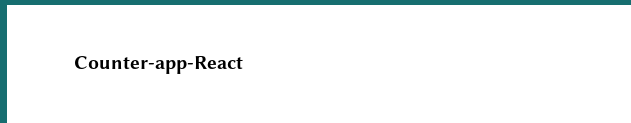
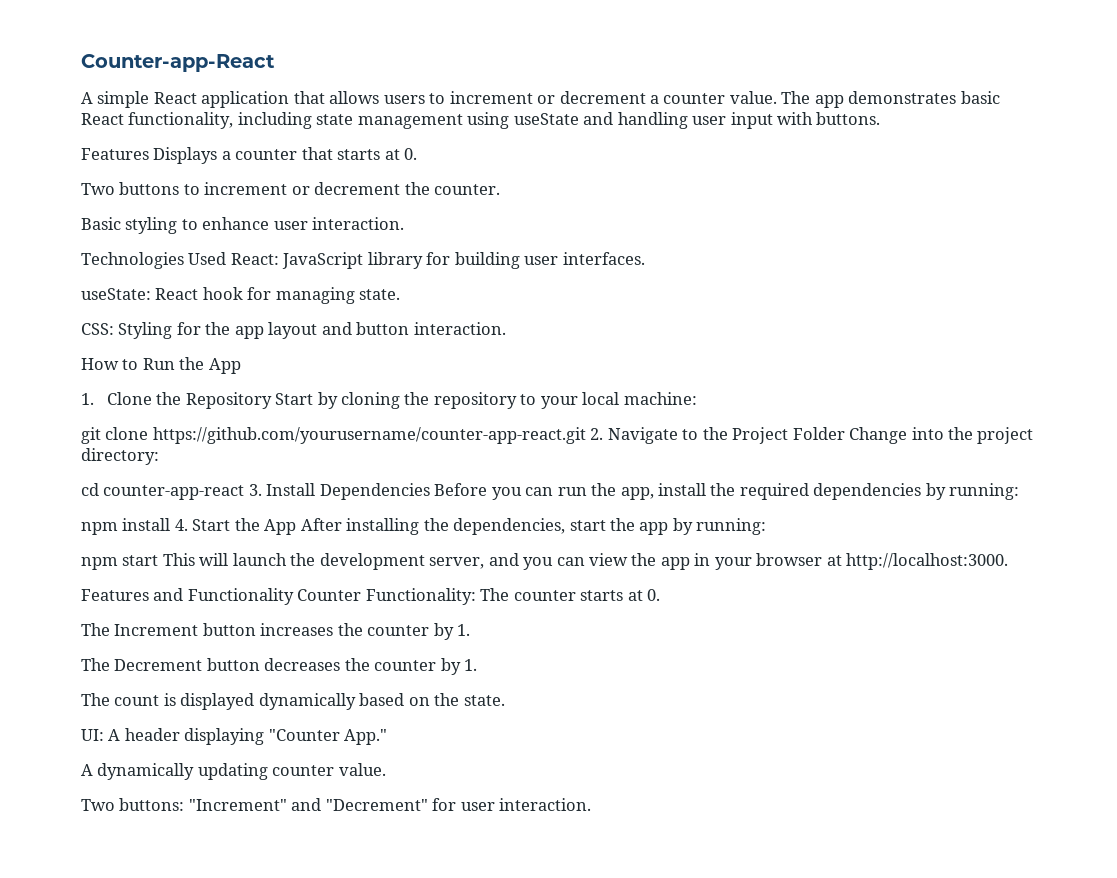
(243, 65) none -> [81,91,1000,108] [81,112,881,129] [81,147,418,164] [81,182,501,195] [81,217,405,234] [81,252,645,269] [81,287,401,304] [81,322,506,339] [81,357,241,374] [81,392,697,409] [81,427,1034,444] [81,448,159,465] [81,483,1020,500] [81,518,767,535] [81,553,1009,570] [81,588,661,605] [81,623,471,640] [81,658,478,675] [81,693,505,710] [81,728,388,745] [81,763,386,780] [81,798,592,811] // A simple React application that allows users to increment or decrement a counter value. The app demonstrates basic React functionality, including state management using useState and handling user input with buttons. // Features Displays a counter that starts at 0. // Two buttons to increment or decrement the counter. // Basic styling to enhance user interaction. // Technologies Used React: JavaScript library for building user interfaces. // useState: React hook for managing state. // CSS: Styling for the app layout and button interaction. // How to Run the App // 1. Clone the Repository Start by cloning the repository to your local machine: // git clone https://github.com/yourusername/counter-app-react.git 2. Navigate to the Project Folder Change into the project directory: // cd counter-app-react 3. Install Dependencies Before you can run the app, install the required dependencies by running: // npm install 4. Start the App After installing the dependencies, start the app by running: // npm start This will launch the development server, and you can view the app in your browser at http://localhost:3000. // Features and Functionality Counter Functionality: The counter starts at 0. // The Increment button increases the counter by 1. // The Decrement button decreases the counter by 1. // The count is displayed dynamically based on the state. // UI: A header displaying "Counter App." // A dynamically updating counter value. // Two buttons: "Increment" and "Decrement" for user interaction.

